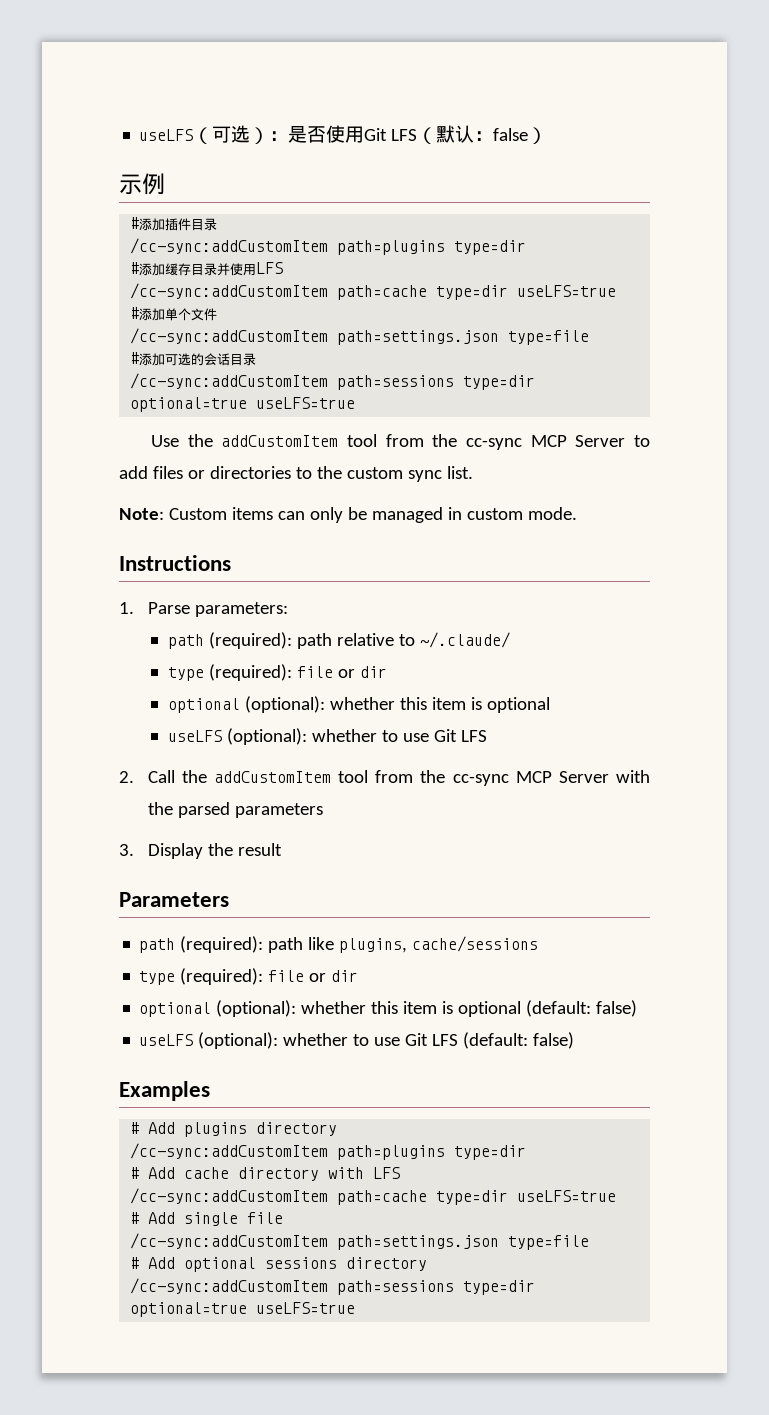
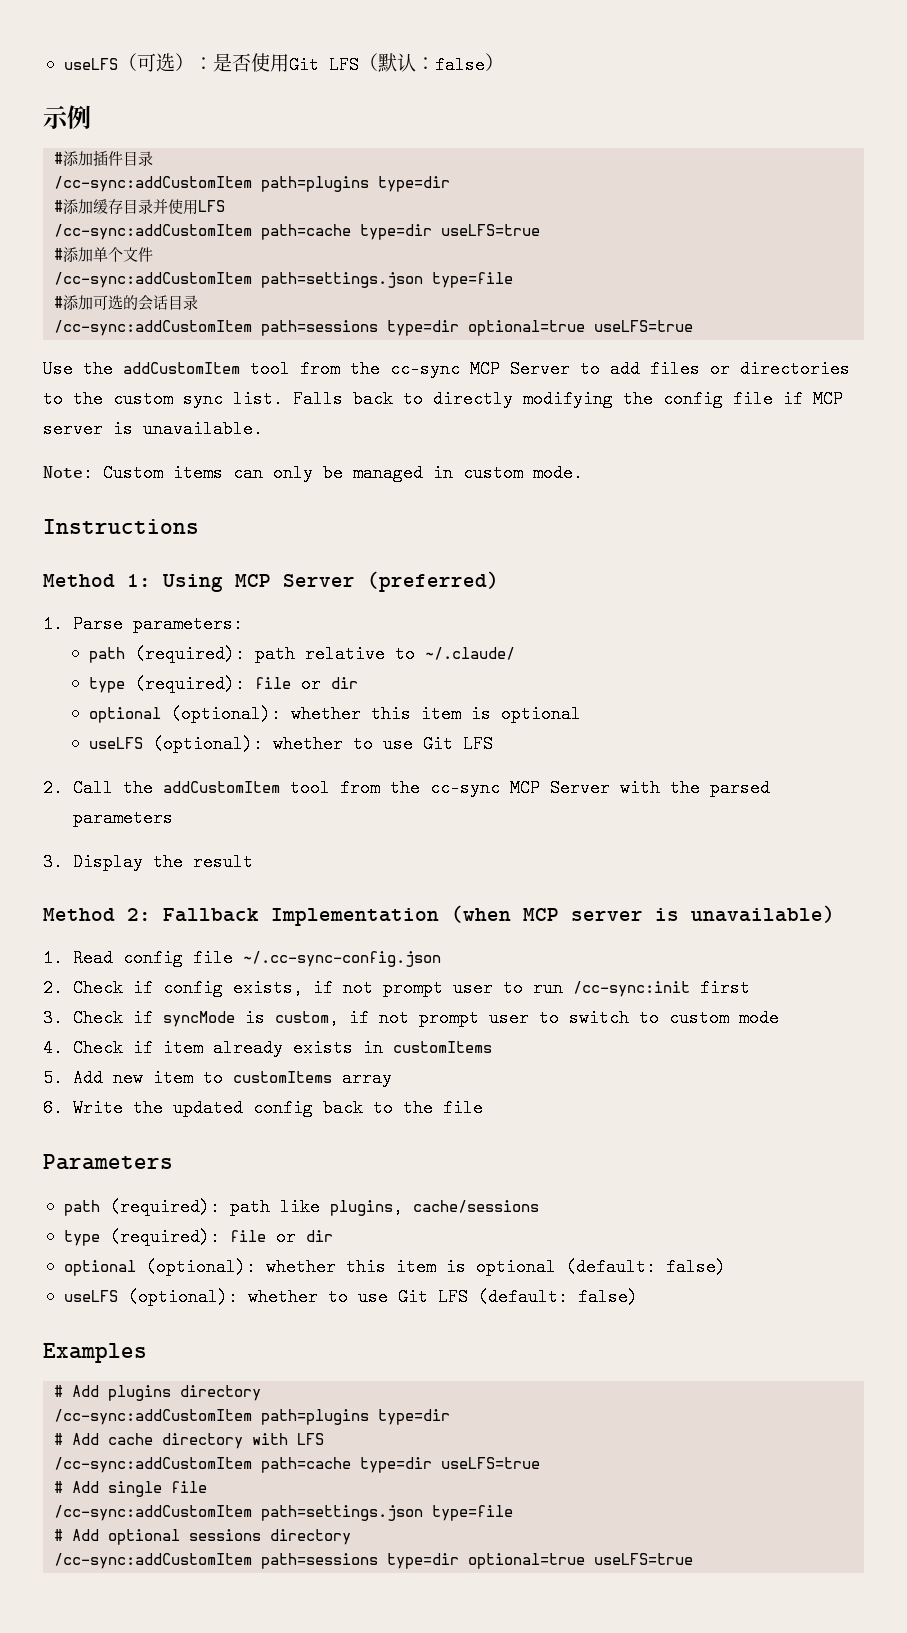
(473, 472) none -> [293,390,843,408] [43,420,263,438] Falls back to directly modifying the config file if MCP server is unavailable.
(231, 563) none -> [43,571,499,592] // Method 1: Using MCP Server (preferred)
(282, 849) none -> [43,905,835,926] [43,949,441,967] [43,979,750,997] [43,1009,779,1027] [43,1039,492,1057] [43,1069,392,1087] [43,1099,483,1117] // Method 2: Fallback Implementation (when MCP server is unavailable) // 1. Read config file ~/.cc-sync-config.json // 2. Check if config exists, if not prompt user to run /cc-sync:init first // 3. Check if syncMode is custom, if not prompt user to switch to custom mode // 4. Check if item already exists in customItems // 5. Add new item to customItems array // 6. Write the updated config back to the file

